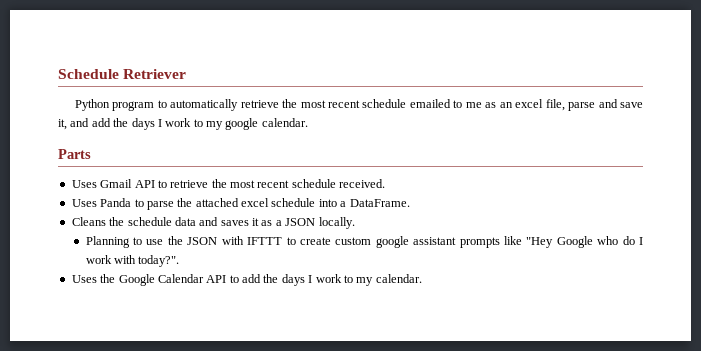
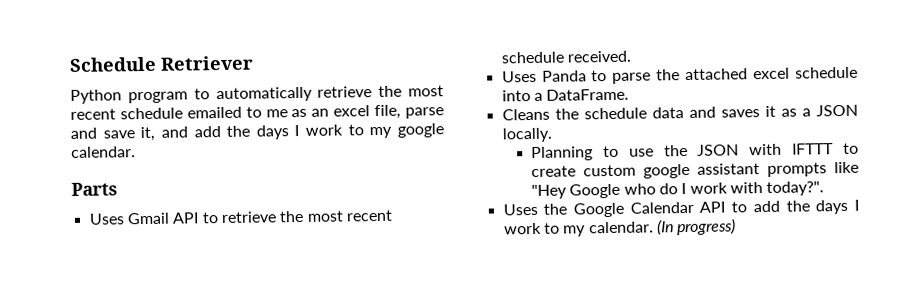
(422, 278) none -> [656,218,737,236] (In progress)

